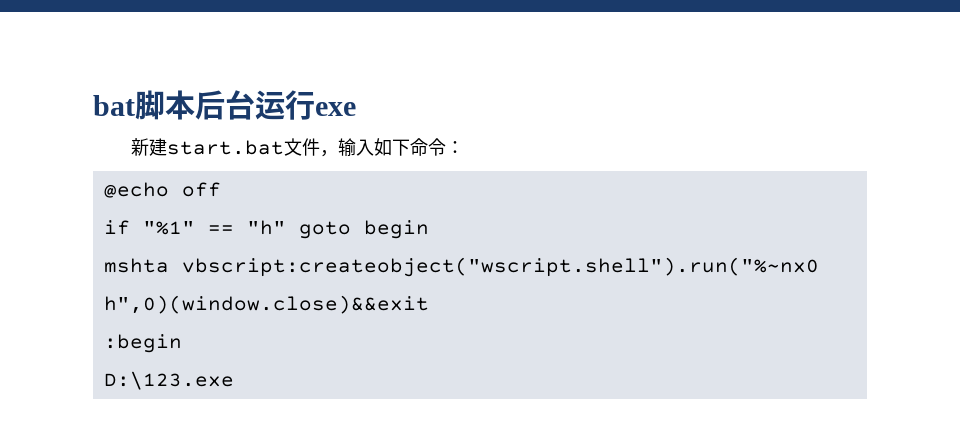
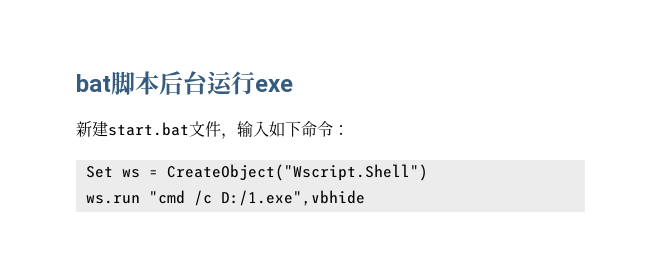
[103,182,221,198] [103,220,429,239] [103,257,819,277] [103,295,429,314] [103,334,182,353] [103,371,234,390] @echo off // if "%1" == "h" goto begin // mshta vbscript:createobject("wscript.shell").run("%~nx0 h",0)(window.close)&&exit // :begin // D:\123.exe -> [85,164,428,181] [85,190,365,206] Set ws = CreateObject("Wscript.Shell") // ws.run "cmd /c D:/1.exe",vbhide

